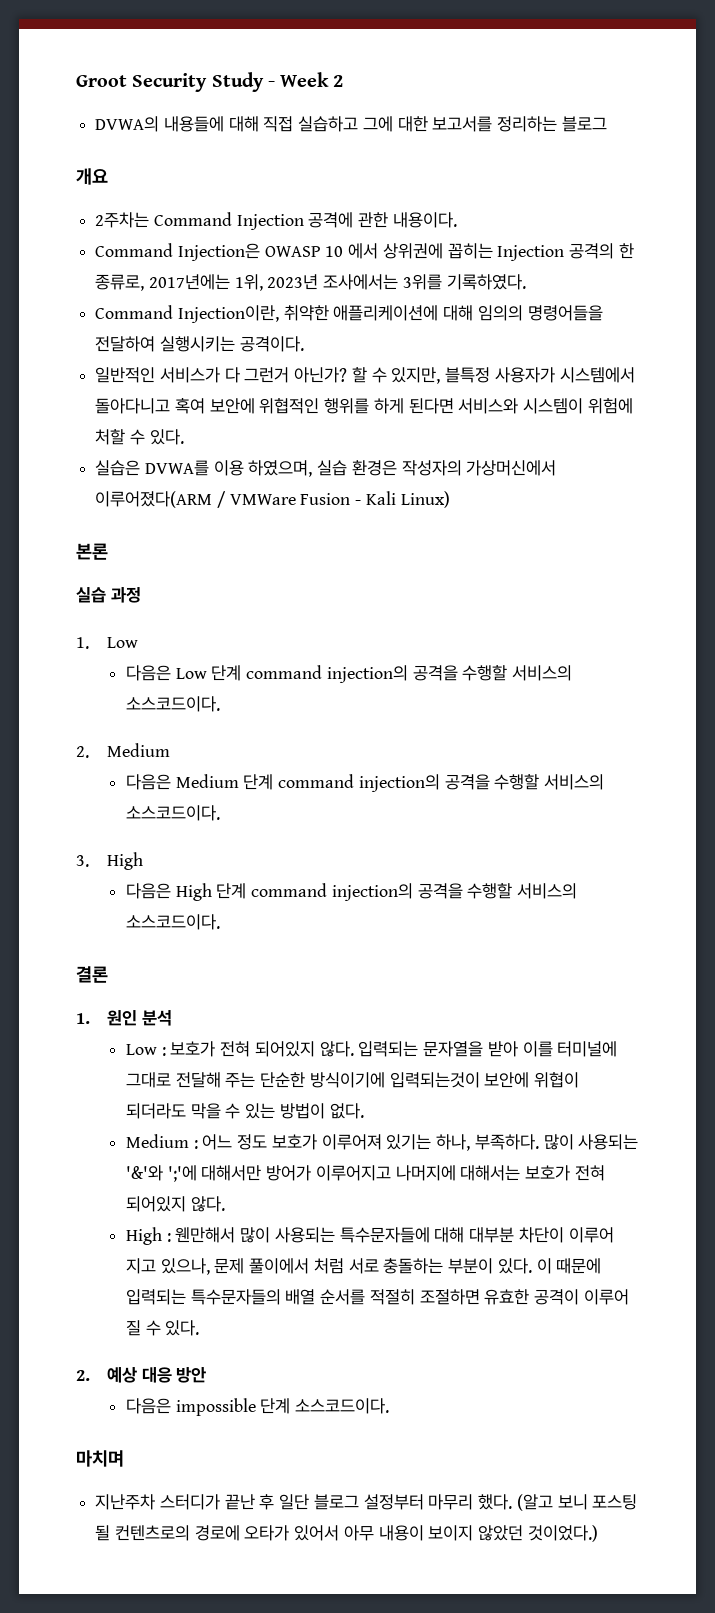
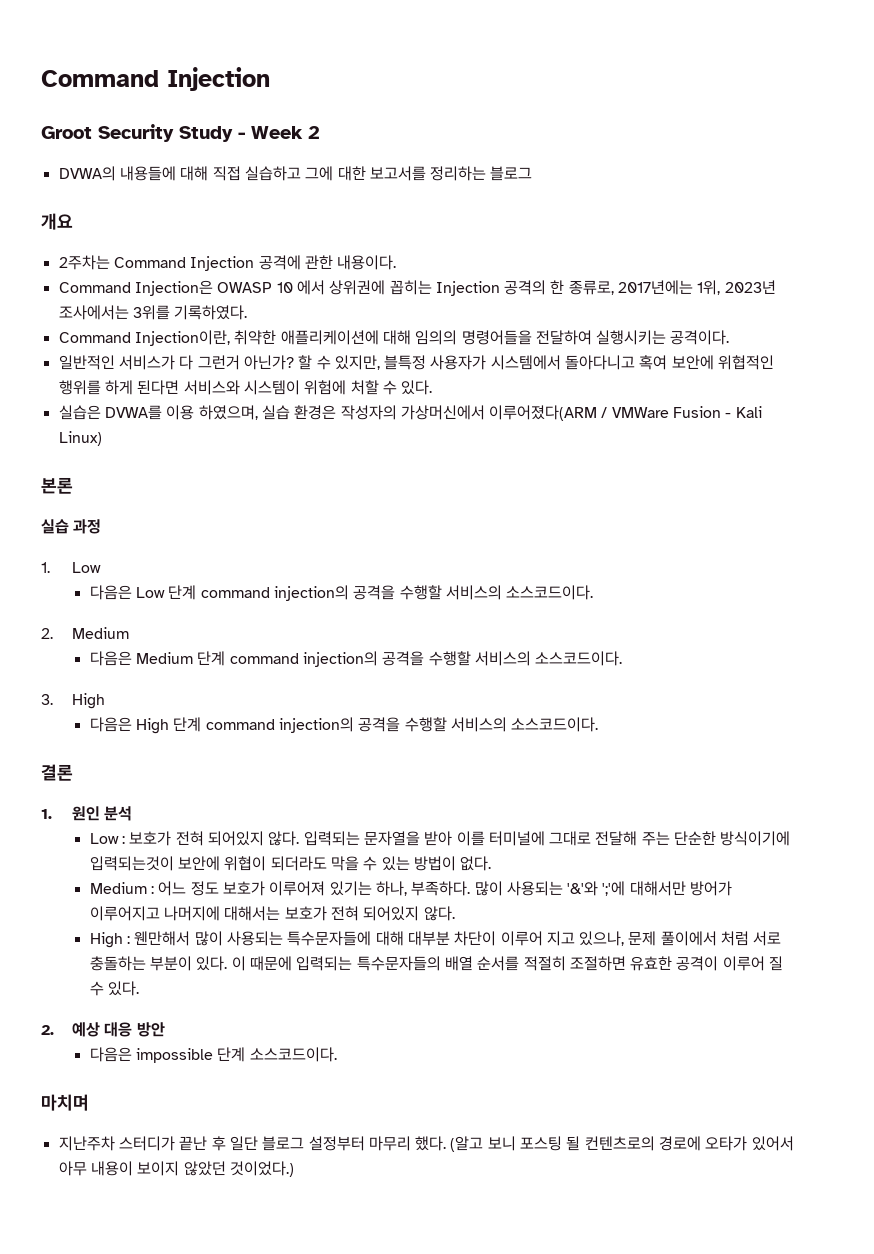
(76, 81) none -> [41,67,270,91] Command Injection //

